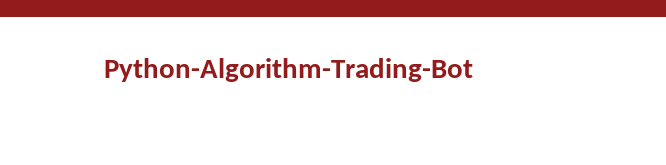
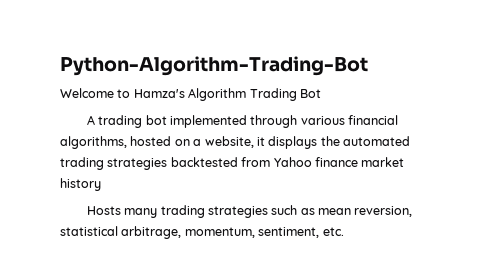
(473, 70) none -> [60,88,321,101] [86,115,399,128] [60,136,410,149] [60,157,405,170] [60,178,101,191] [86,205,413,218] [60,226,344,239] // Welcome to Hamza's Algorithm Trading Bot // A trading bot implemented through various financial algorithms, hosted on a website, it displays the automated trading strategies backtested from Yahoo finance market history // Hosts many trading strategies such as mean reversion, statistical arbitrage, momentum, sentiment, etc.

